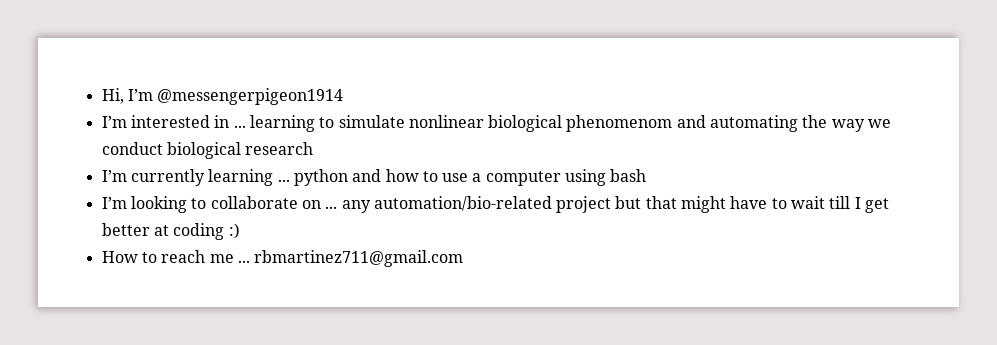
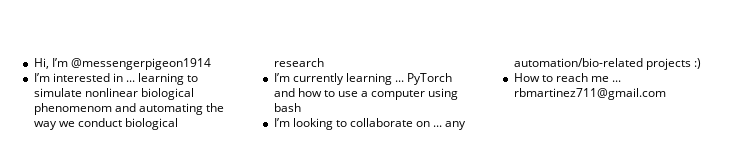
[293,169,348,186] python -> [407,73,453,85] PyTorch
[556,196,890,213] [101,223,225,240] project but that might have to wait till I get better at coding -> [645,58,691,70] projects

